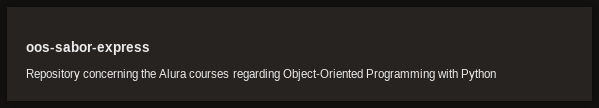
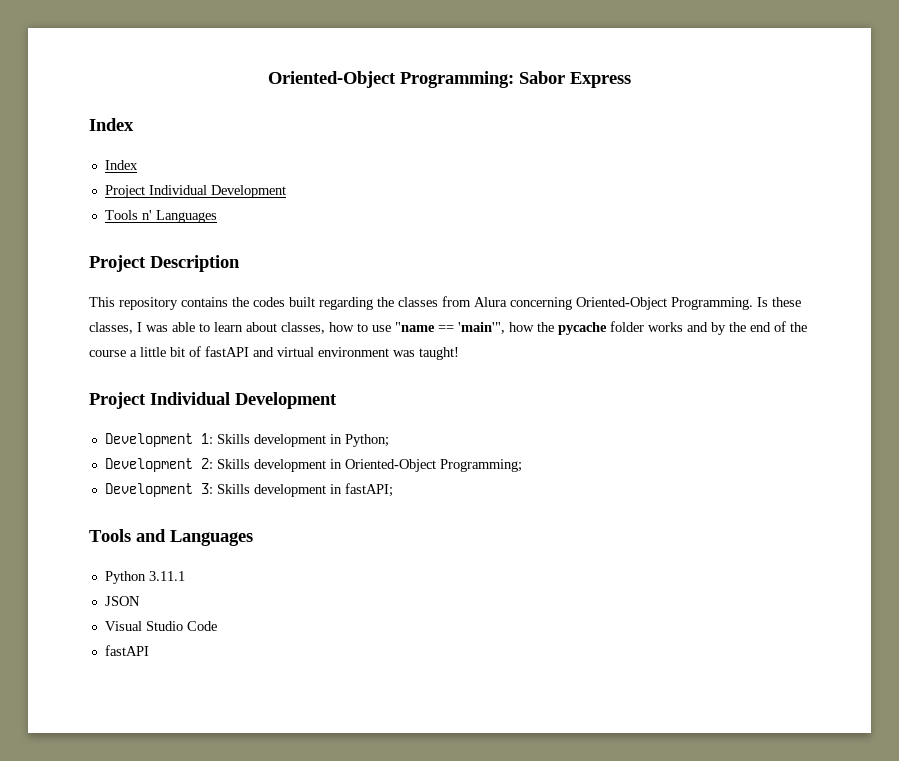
[26,41,150,55] [26,69,496,81] oos-sabor-express // Repository concerning the Alura courses regarding Object-Oriented Programming with Python -> [268,71,631,88] [89,118,134,131] [104,160,138,170] [104,185,286,198] [104,210,217,223] [89,255,240,272] [89,296,801,310] [89,321,807,335] [89,346,459,360] [89,392,337,409] [104,433,389,447] [104,458,522,472] [104,483,393,497] [89,529,253,546] [104,571,185,584] [104,596,140,606] [104,621,217,631] [104,645,149,656] Oriented-Object Programming: Sabor Express // Index // Index // Project Individual Development // Tools n' Languages // Project Description // This repository contains the codes built regarding the classes from Alura concerning Oriented-Object Programming. Is these classes, I was able to learn about classes, how to use "name == 'main'", how the pycache folder works and by the end of the course a little bit of fastAPI and virtual environment was taught! // Project Individual Development // Development 1: Skills development in Python; // Development 2: Skills development in Oriented-Object Programming; // Development 3: Skills development in fastAPI; // Tools and Languages // Python 3.11.1 // JSON // Visual Studio Code // fastAPI

